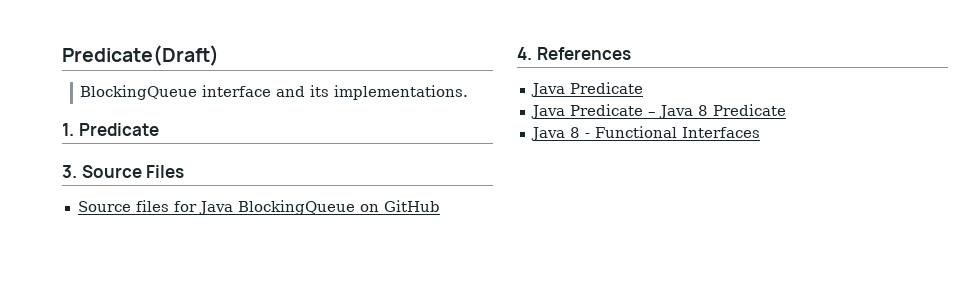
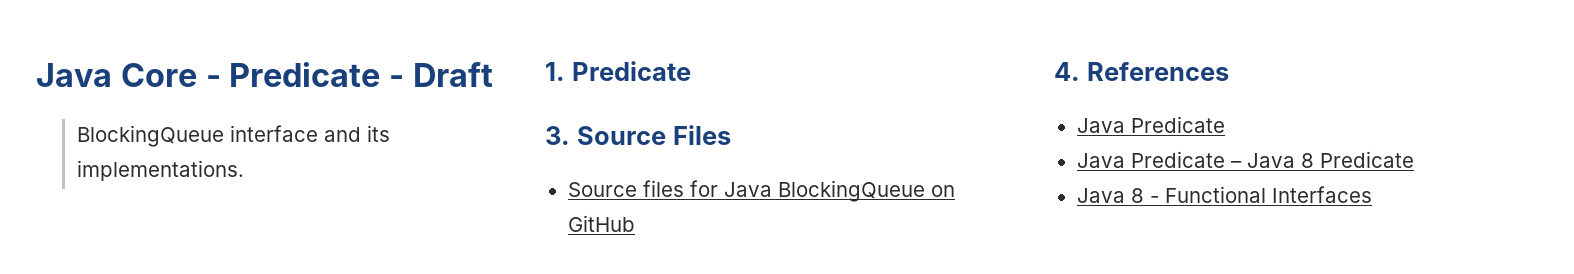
[62,45,219,66] Predicate(Draft) -> [36,62,493,87] Java Core - Predicate - Draft

